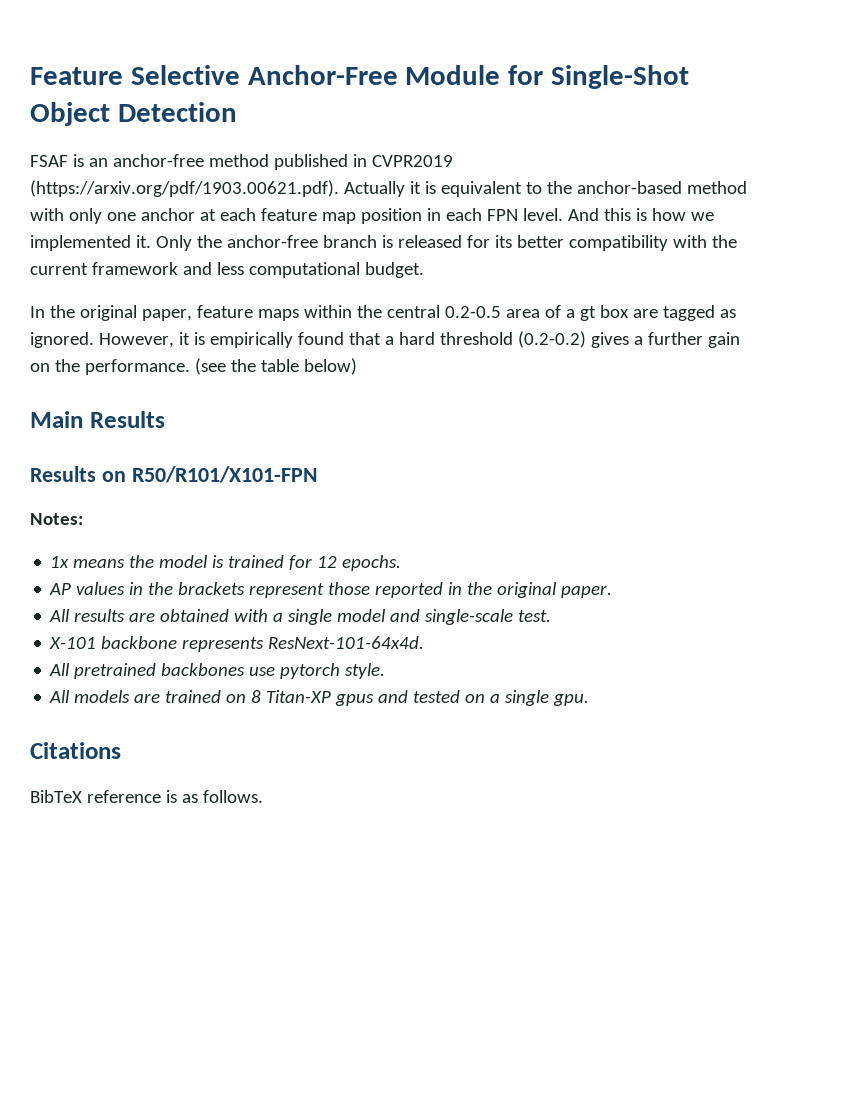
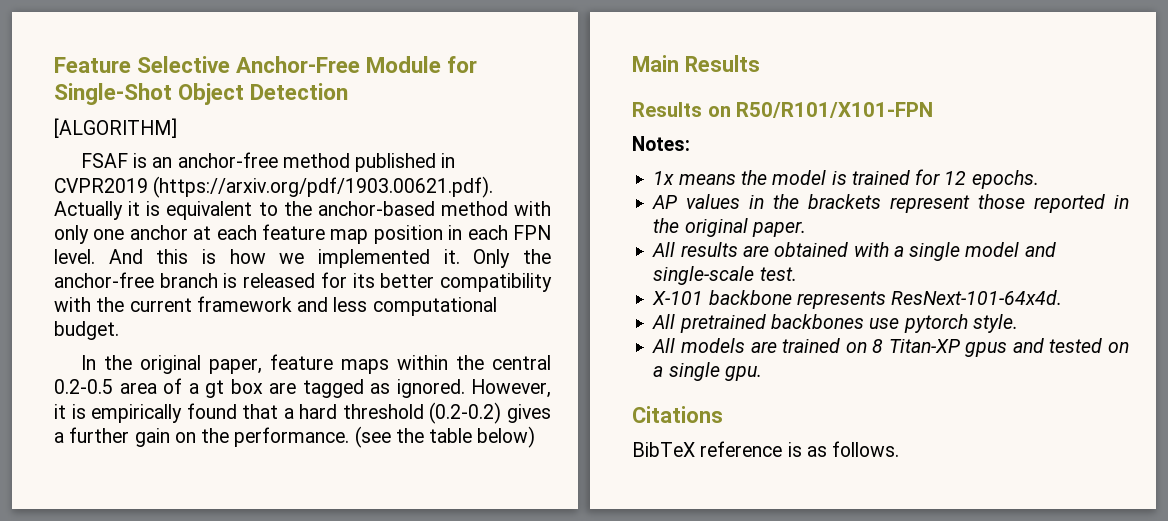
(237, 112) none -> [54,118,177,138] // [ALGORITHM]

